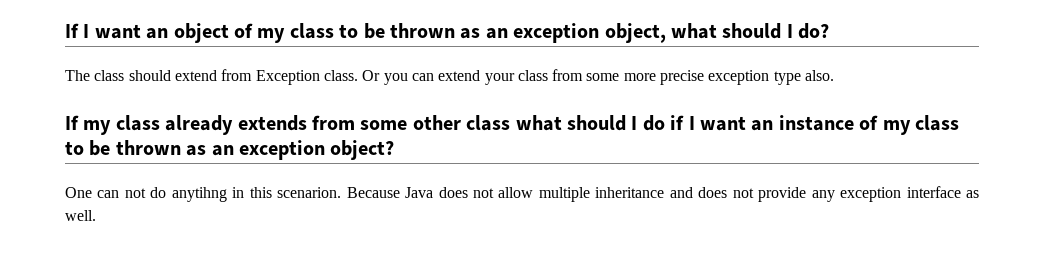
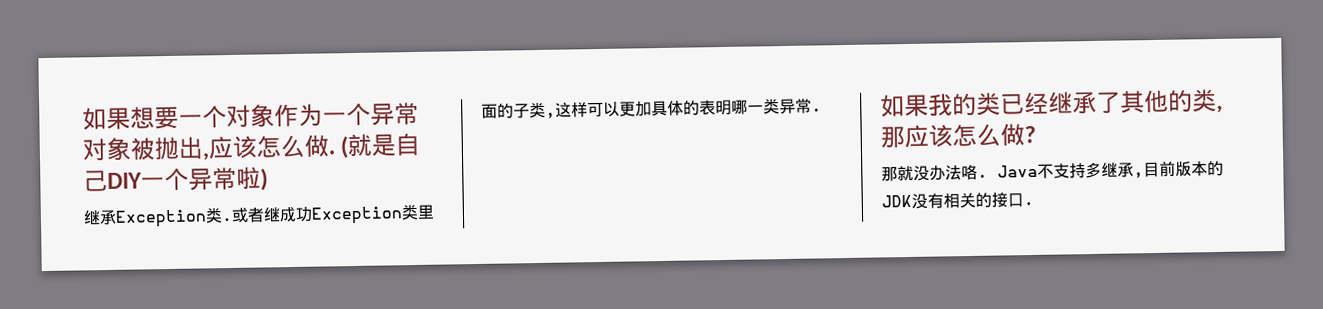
[65,23,830,43] [65,69,835,85] [65,115,959,135] [65,140,395,160] [65,186,980,202] [65,210,96,221] If I want an object of my class to be thrown as an exception object, what should I do? // The class should extend from Exception class. Or you can extend your class from some more precise exception type also. // If my class already extends from some other class what should I do if I want an instance of my class to be thrown as an exception object? // One can not do anytihng in this scenarion. Because Java does not allow multiple inheritance and does not provide any exception interface as well. -> [82,101,419,131] [82,132,421,162] [83,166,268,192] [83,203,435,228] [481,98,822,119] [880,88,1223,118] [880,123,1036,149] [881,160,1224,182] [881,192,1034,209] 如果想要一个对象作为一个异常对象被抛出,应该怎么做. (就是自己DIY一个异常啦) // 继承Exception类.或者继成功Exception类里面的子类,这样可以更加具体的表明哪一类异常. // 如果我的类已经继承了其他的类,那应该怎么做? // 那就没办法咯. Java不支持多继承,目前版本的JDK没有相关的接口.

